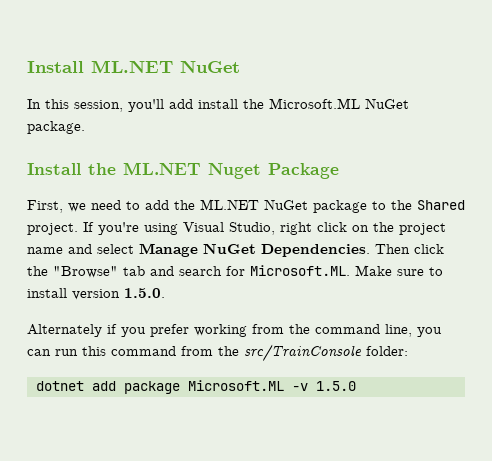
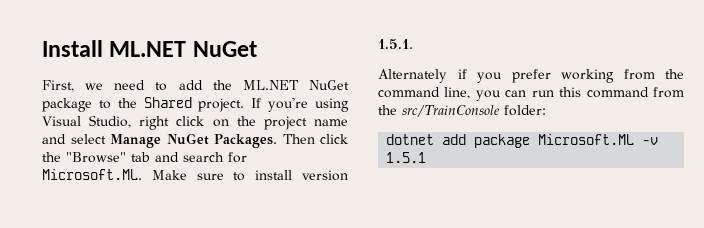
[27,98,409,112] [27,121,85,134] [27,162,339,179] // In this session, you'll add install the Microsoft.ML NuGet package. // Install the ML.NET Nuget Package -> (257, 49) none
[261,244,370,257] Dependencies. -> [214,134,277,148] Packages.
[124,288,165,298] 1.5.0. -> [378,39,413,49] 1.5.1.
[316,381,356,391] 1.5.0 -> [386,152,427,163] 1.5.1

